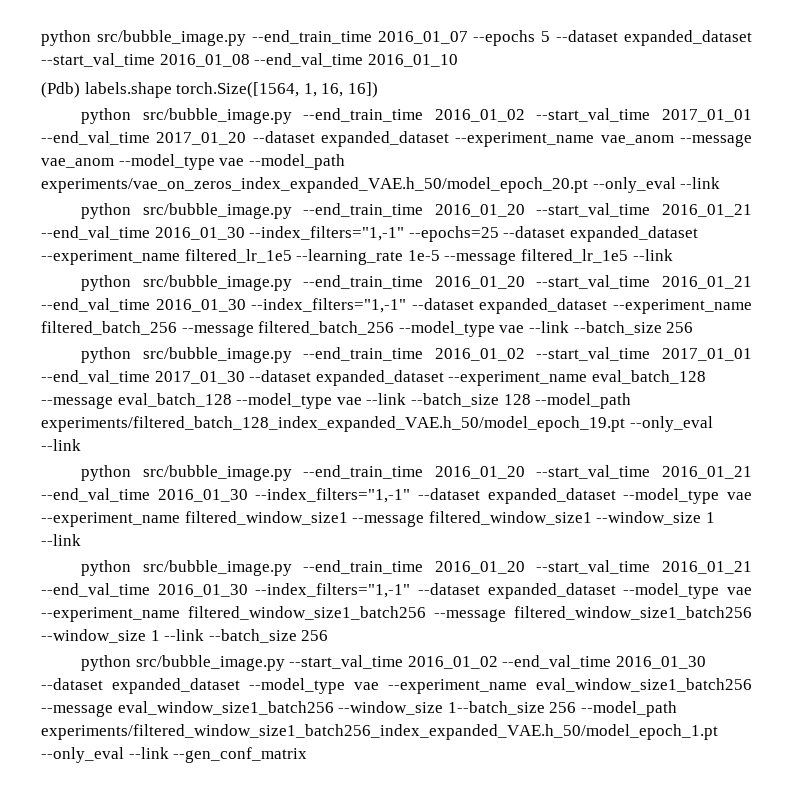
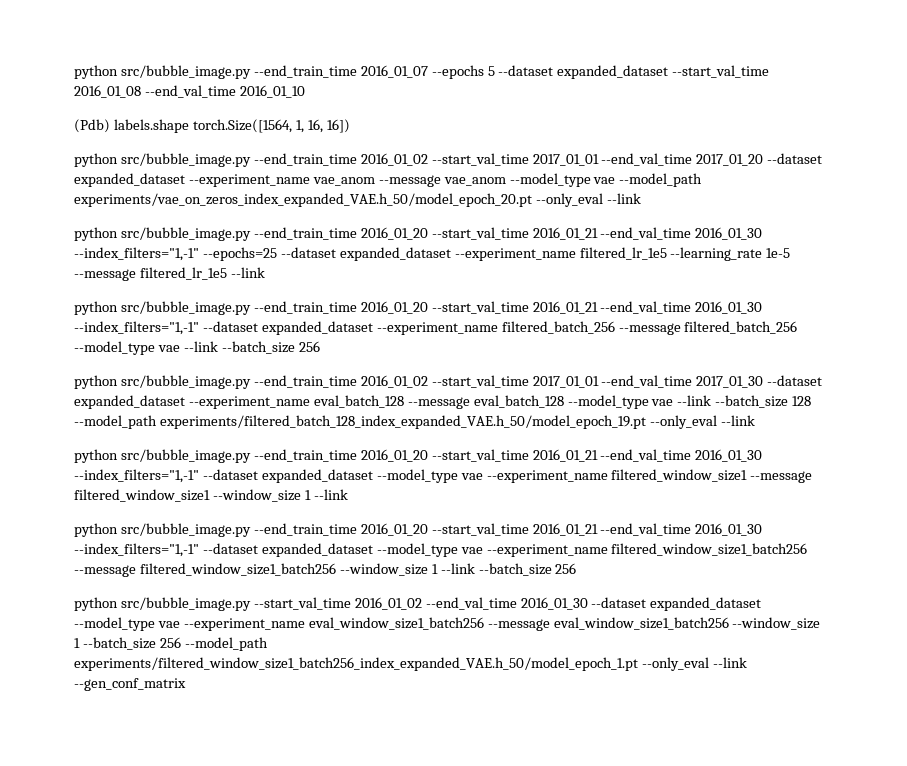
[447,701,545,715] 1--batch_size -> [74,637,156,650] 1 --batch_size

